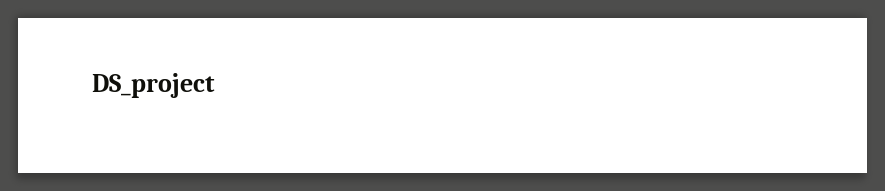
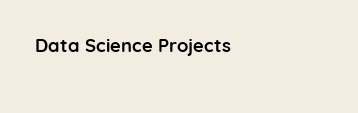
[92,73,215,98] DS_project -> [35,38,231,56] Data Science Projects

